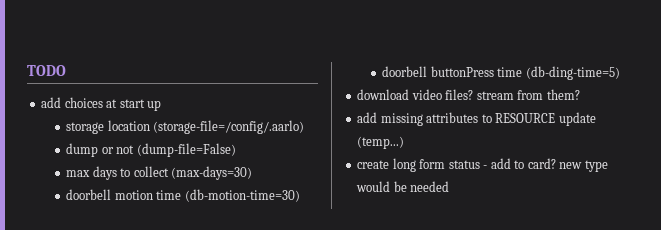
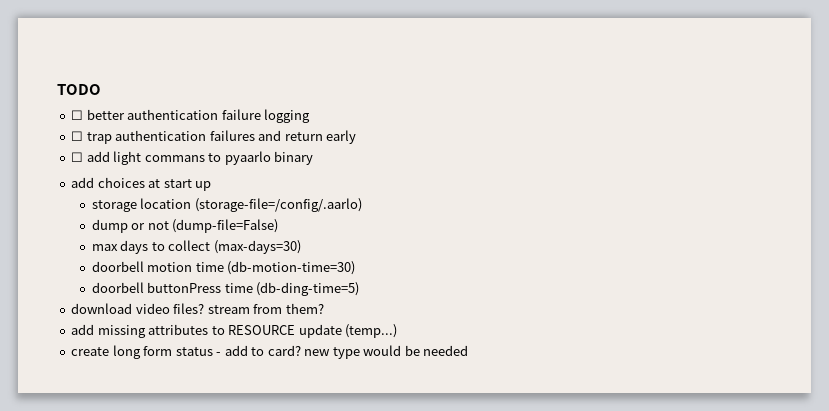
(66, 70) none -> [71,109,311,123] [71,130,357,144] [71,151,314,165] // ☐ better authentication failure logging // ☐ trap authentication failures and return early // ☐ add light commans to pyaarlo binary

